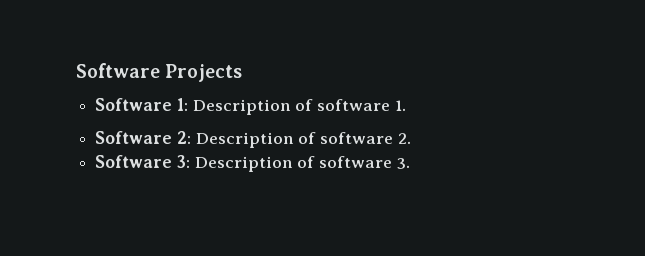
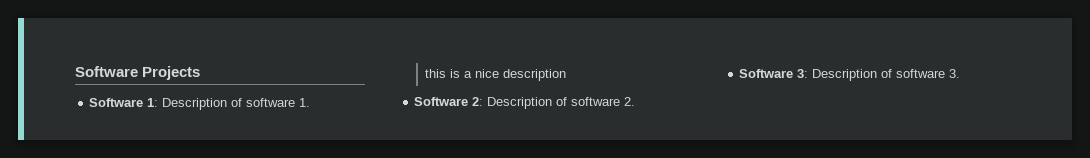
(406, 105) none -> [425,69,567,81] // this is a nice description

